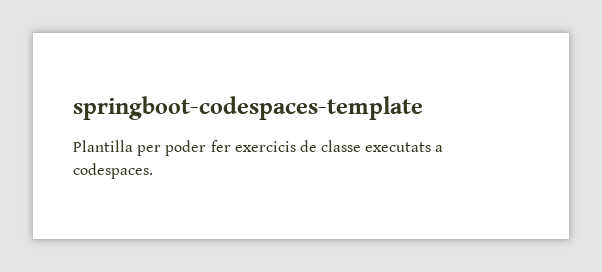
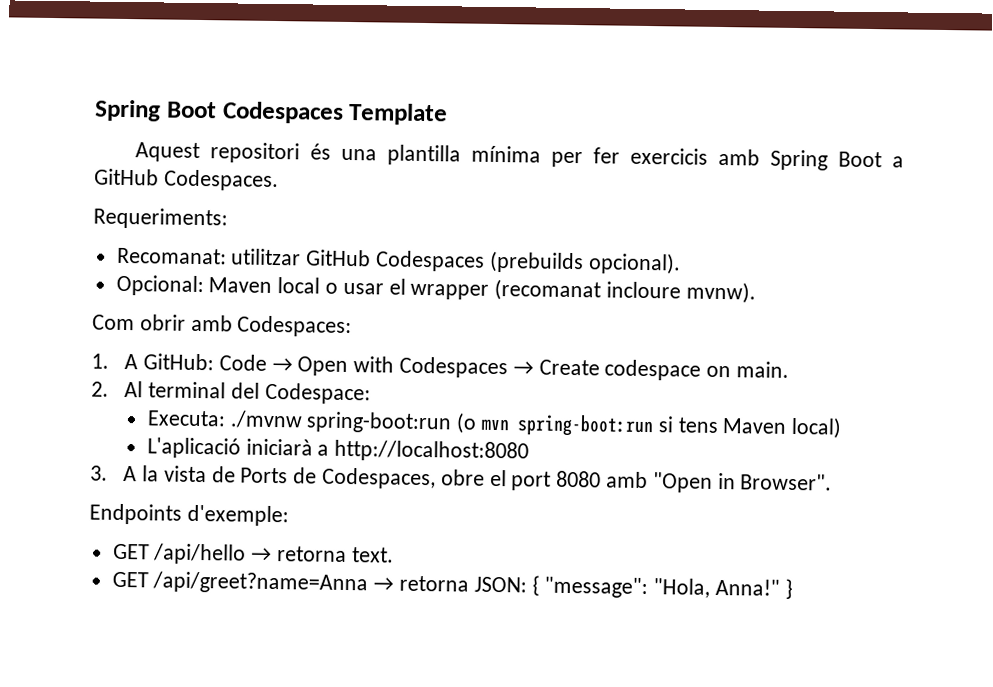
[73,96,423,120] [73,140,444,156] [73,163,153,179] springboot-codespaces-template // Plantilla per poder fer exercicis de classe executats a codespaces. -> [94,99,449,126] [135,142,904,171] [94,168,279,192] [93,207,228,230] [116,247,681,275] [115,274,756,304] [92,314,353,338] [91,353,789,381] [91,381,371,405] [146,410,843,439] [146,437,530,463] [90,465,833,493] [89,503,289,527] [112,543,394,565] [111,571,793,600] Spring Boot Codespaces Template // Aquest repositori és una plantilla mínima per fer exercicis amb Spring Boot a GitHub Codespaces. // Requeriments: // Recomanat: utilitzar GitHub Codespaces (prebuilds opcional). // Opcional: Maven local o usar el wrapper (recomanat incloure mvnw). // Com obrir amb Codespaces: // 1. A GitHub: Code → Open with Codespaces → Create codespace on main. // 2. Al terminal del Codespace: // Executa: ./mvnw spring-boot:run (o mvn spring-boot:run si tens Maven local) // L'aplicació iniciarà a http://localhost:8080 // 3. A la vista de Ports de Codespaces, obre el port 8080 amb "Open in Browser". // Endpoints d'exemple: // GET /api/hello → retorna text. // GET /api/greet?name=Anna → retorna JSON: { "message": "Hola, Anna!" }

